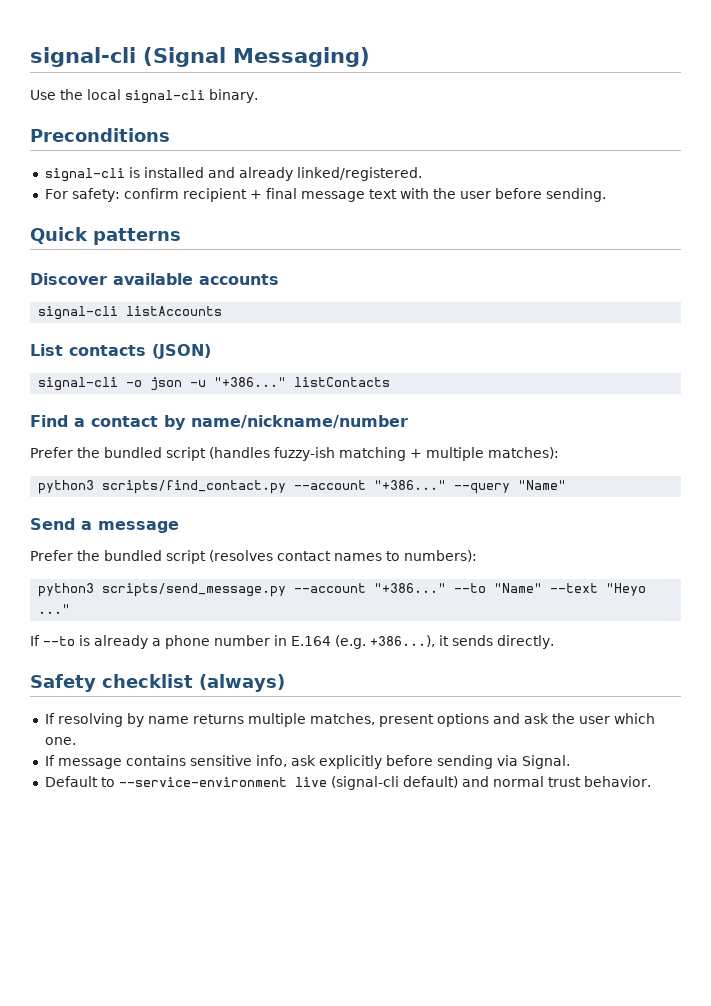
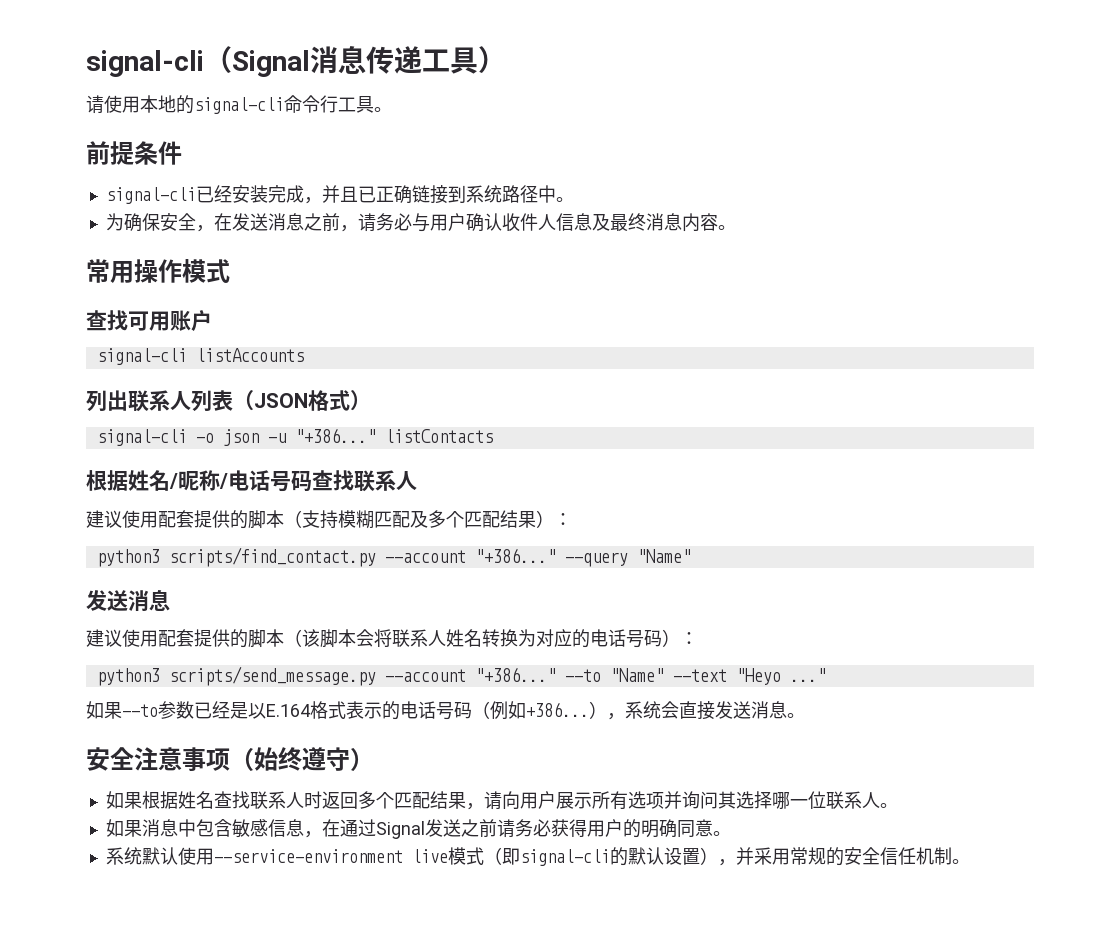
[30,47,370,67] [30,89,258,104] [30,128,170,142] [44,167,422,182] [44,188,606,202] [30,227,181,245] [30,273,279,285] [38,306,223,320] [30,344,211,359] signal-cli (Signal Messaging) // Use the local signal-cli binary. // Preconditions // signal-cli is installed and already linked/registered. // For safety: confirm recipient + final message text with the user before sending. // Quick patterns // Discover available accounts // signal-cli listAccounts // List contacts (JSON) -> [86,46,506,77] [86,95,392,114] [86,141,182,165] [105,185,574,204] [105,213,736,232] [86,259,230,283] [86,310,212,332] [96,348,304,365] [86,390,371,412] signal-cli（Signal消息传递工具） // 请使用本地的signal-cli命令行工具。 // 前提条件 // signal-cli已经安装完成，并且已正确链接到系统路径中。 // 为确保安全，在发送消息之前，请务必与用户确认收件人信息及最终消息内容。 // 常用操作模式 // 查找可用账户 // signal-cli listAccounts // 列出联系人列表（JSON格式）
[30,415,408,430] [30,447,559,461] Find a contact by name/nickname/number // Prefer the bundled script (handles fuzzy-ish matching + multiple matches): -> [86,470,417,492] [86,510,572,529] 根据姓名/昵称/电话号码查找联系人 // 建议使用配套提供的脚本（支持模糊匹配及多个匹配结果）：
[30,518,179,533] [30,550,477,564] Send a message // Prefer the bundled script (resolves contact names to numbers): -> [86,589,170,612] [86,629,698,648] 发送消息 // 建议使用配套提供的脚本（该脚本会将联系人姓名转换为对应的电话号码）：
[30,635,554,649] [30,674,285,692] [44,713,655,727] [44,737,76,745] [44,755,570,769] [44,776,651,790] If --to is already a phone number in E.164 (e.g. +386...), it sends directly. // Safety checklist (always) // If resolving by name returns multiple matches, present options and ask the user which one. // If message contains sensitive info, ask explicitly before sending via Signal. // Default to --service-environment live (signal-cli default) and normal trust behavior. -> [86,701,805,720] [86,747,374,771] [105,791,898,810] [105,819,731,839] [105,847,970,866] 如果--to参数已经是以E.164格式表示的电话号码（例如+386...），系统会直接发送消息。 // 安全注意事项（始终遵守） // 如果根据姓名查找联系人时返回多个匹配结果，请向用户展示所有选项并询问其选择哪一位联系人。 // 如果消息中包含敏感信息，在通过Signal发送之前请务必获得用户的明确同意。 // 系统默认使用--service-environment live模式（即signal-cli的默认设置），并采用常规的安全信任机制。

